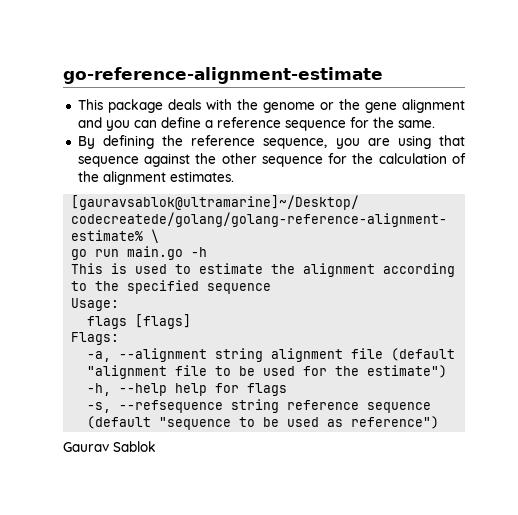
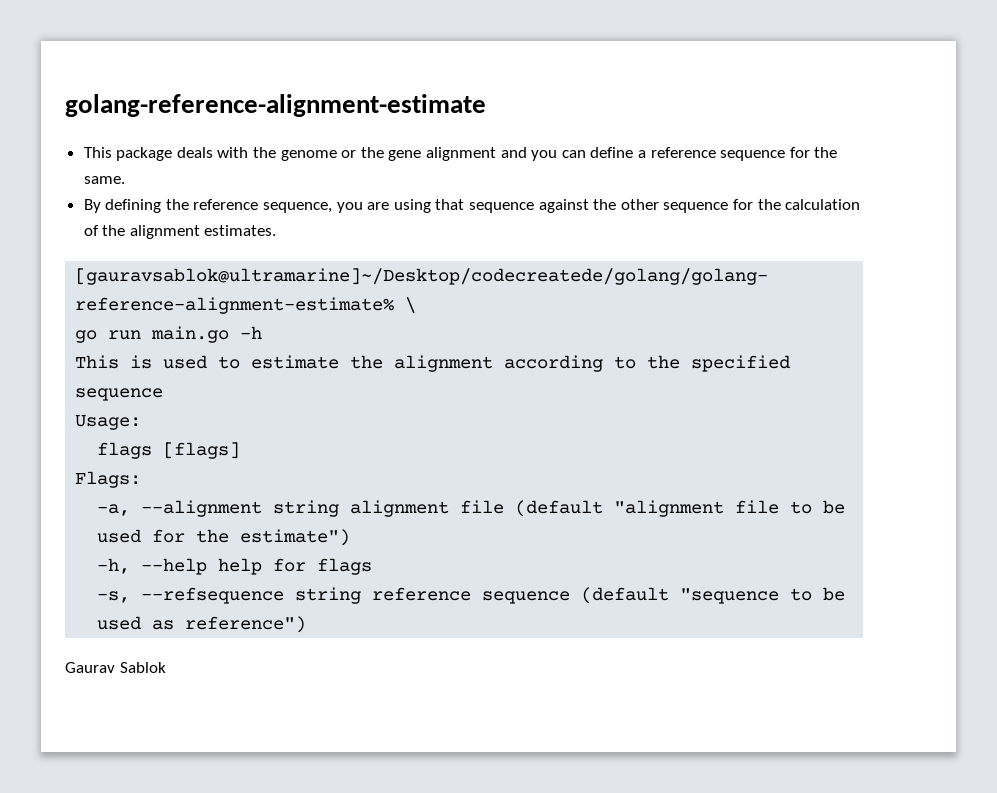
[63,67,383,84] go-reference-alignment-estimate -> [65,94,486,117] golang-reference-alignment-estimate

